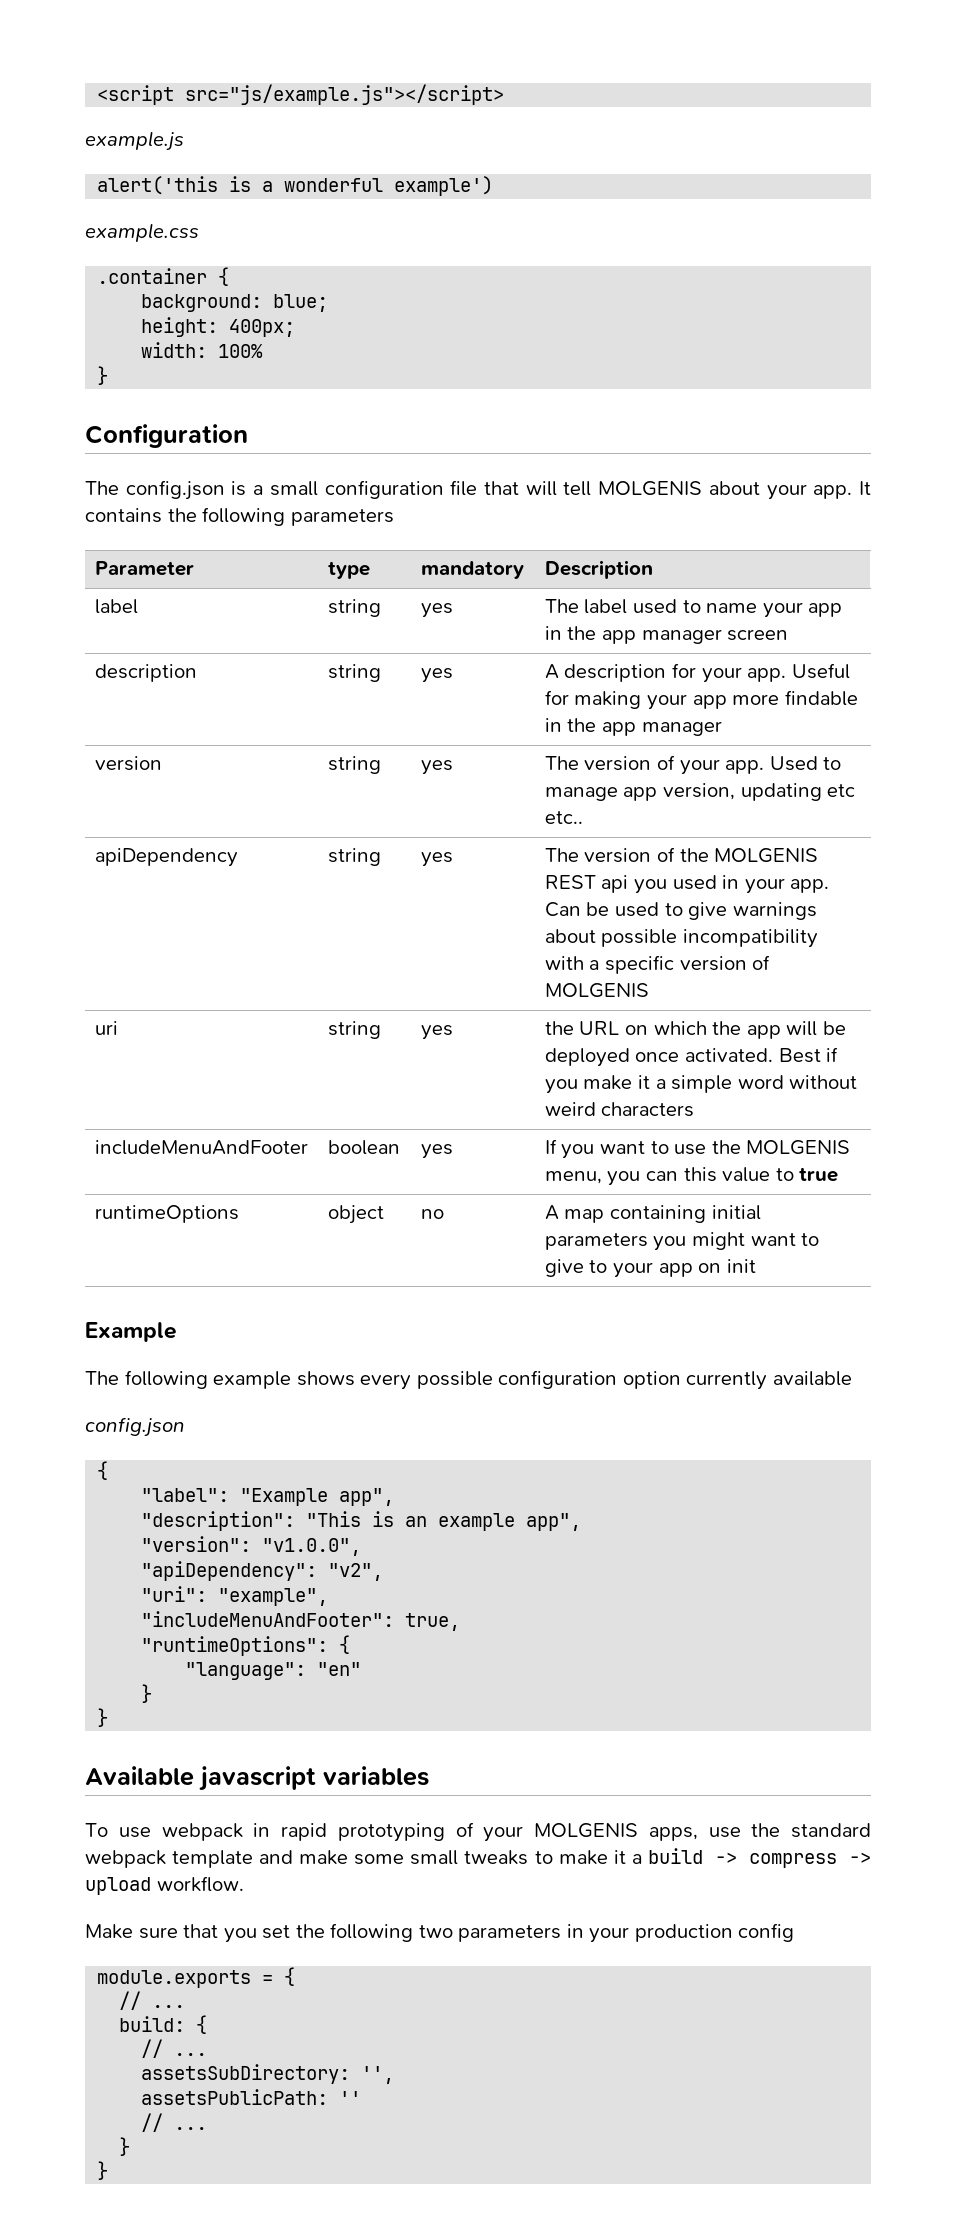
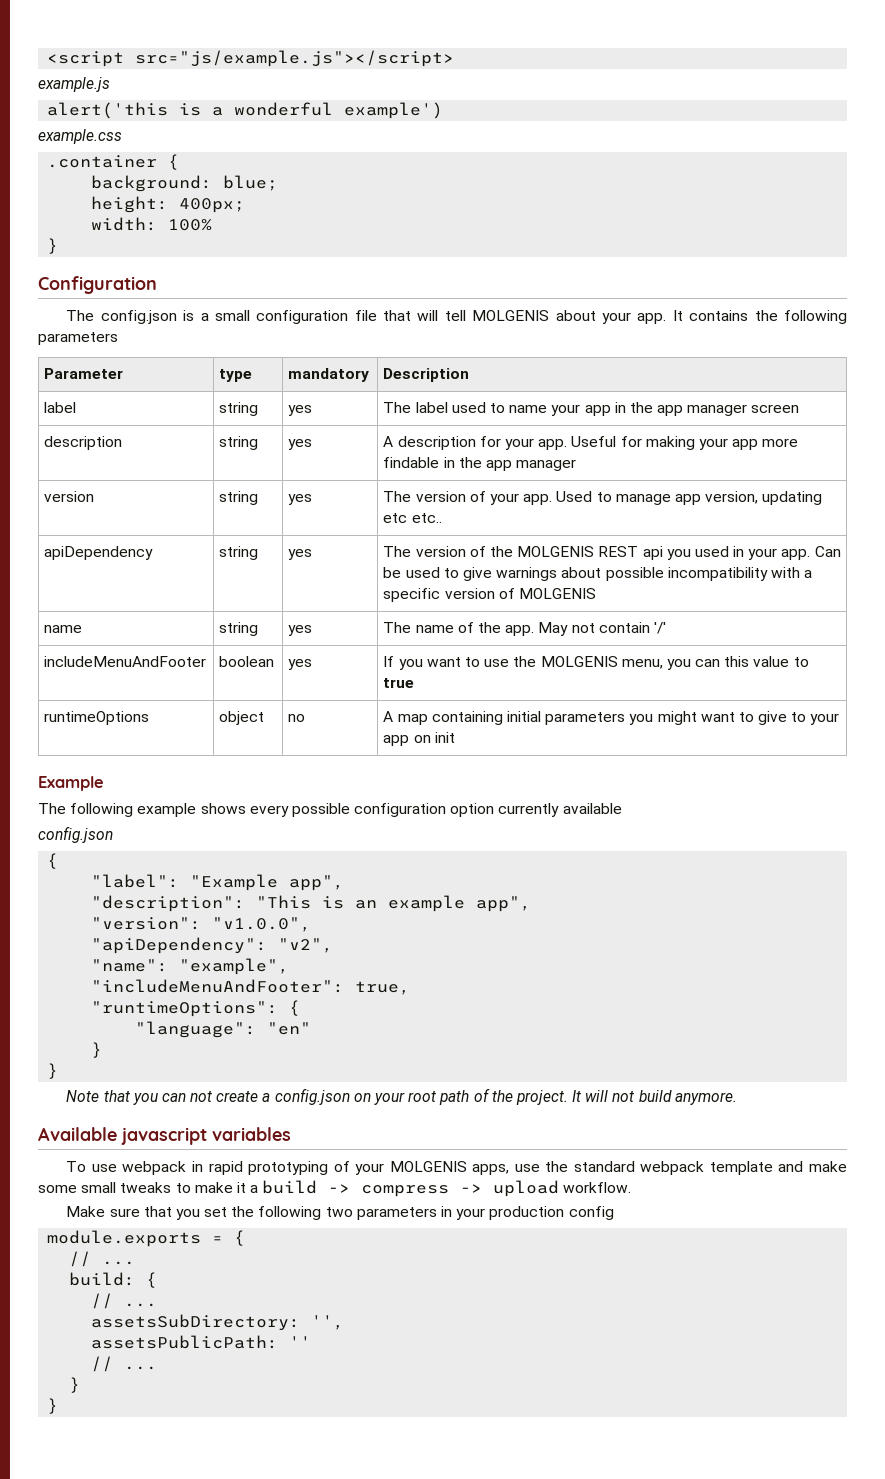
[94,1021,118,1035] [327,1021,381,1039] [420,1025,453,1040] [544,1021,846,1039] [544,1047,839,1067] [544,1075,858,1094] [544,1102,695,1117] uri | string | yes | the URL on which the app will be deployed once activated. Best if you make it a simple word without weird characters -> [44,625,83,633] [219,622,259,636] [288,625,313,636] [383,622,666,636] name | string | yes | The name of the app. May not contain '/'
[141,1586,208,1602] "uri": -> [91,959,169,972] "name":
(109, 1717) none -> [66,1088,737,1105] // Note that you can not create a config.json on your root path of the project. It will not build anymore.

